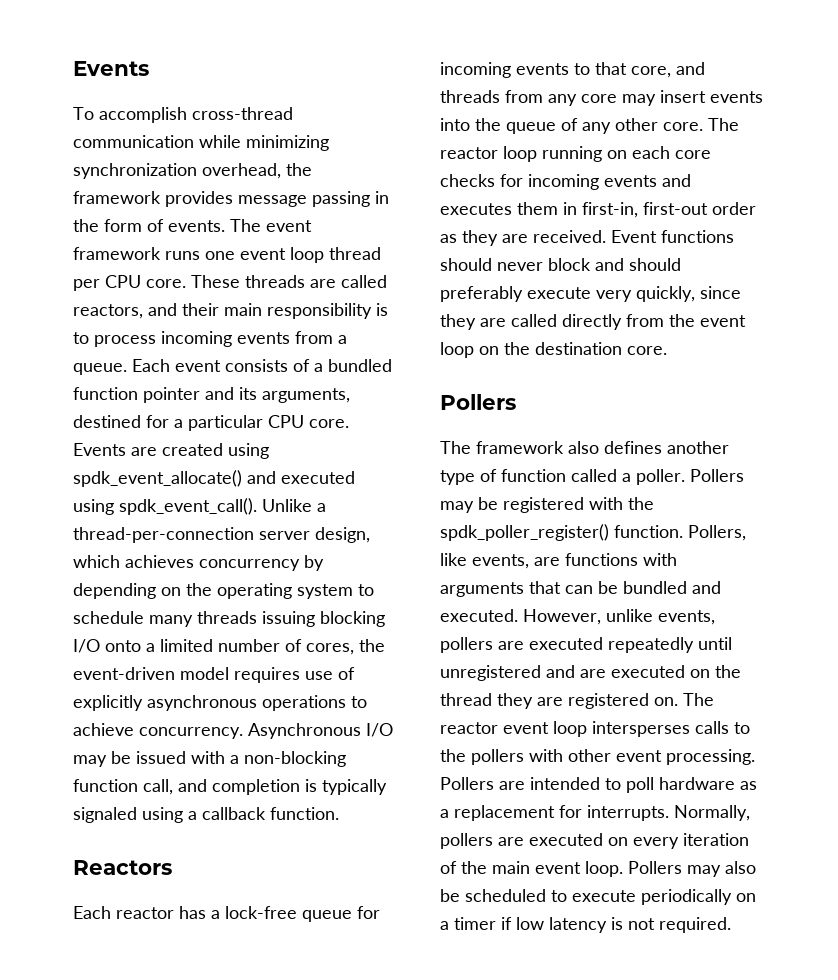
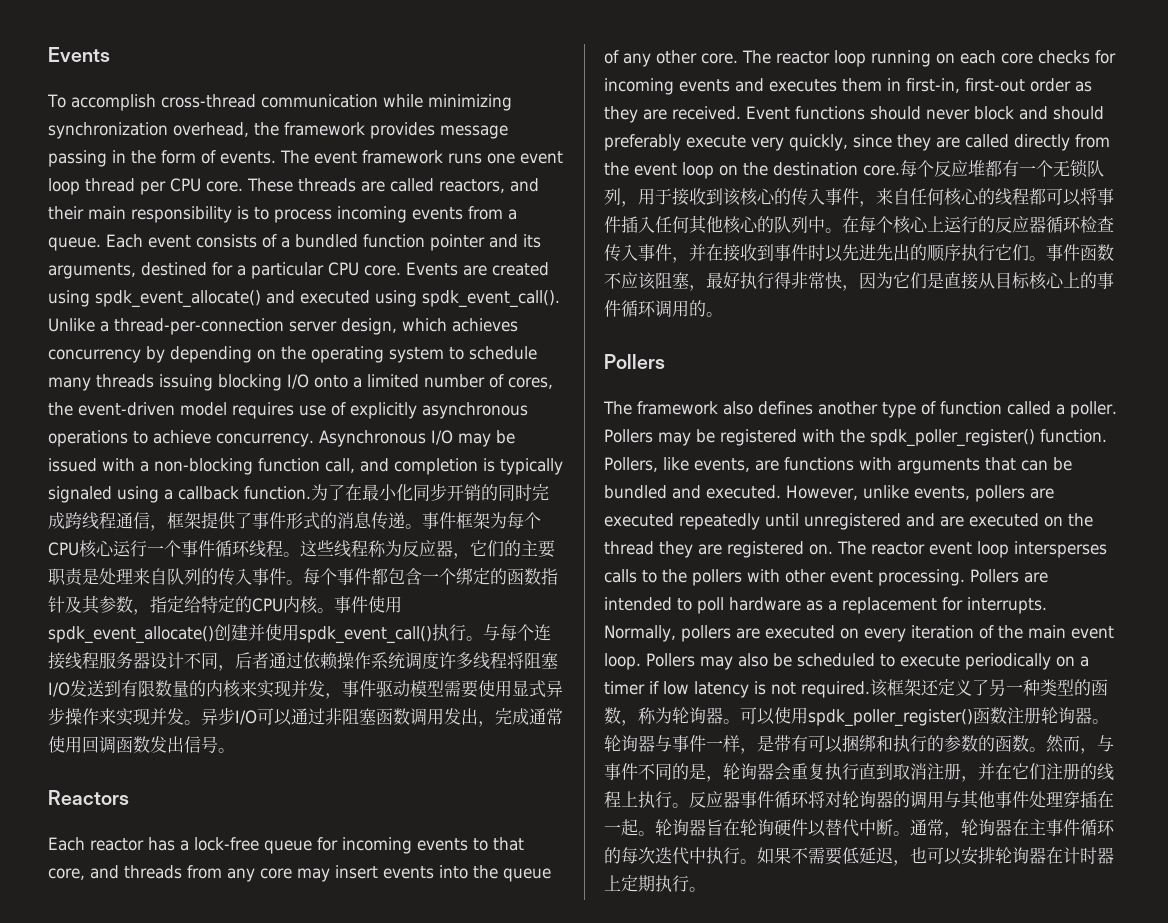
(339, 813) none -> [311,483,549,501] [48,512,541,531] [48,540,555,559] [48,567,558,586] [48,595,402,615] [48,624,551,644] [48,652,558,671] [48,680,563,699] [48,707,563,727] [48,736,235,754] 为了在最小化同步开销的同时完成跨线程通信，框架提供了事件形式的消息传递。事件框架为每个CPU核心运行一个事件循环线程。这些线程称为反应器，它们的主要职责是处理来自队列的传入事件。每个事件都包含一个绑定的函数指针及其参数，指定给特定的CPU内核。事件使用spdk_event_allocate()创建并使用spdk_event_call()执行。与每个连接线程服务器设计不同，后者通过依赖操作系统调度许多线程将阻塞I/O发送到有限数量的内核来实现并发，事件驱动模型需要使用显式异步操作来实现并发。异步I/O可以通过非阻塞函数调用发出，完成通常使用回调函数发出信号。
(667, 350) none -> [900,159,1104,178] [604,188,1114,207] [604,215,1114,234] [604,244,1114,263] [604,272,1114,291] [604,300,723,318] 每个反应堆都有一个无锁队列，用于接收到该核心的传入事件，来自任何核心的线程都可以将事件插入任何其他核心的队列中。在每个核心上运行的反应器循环检查传入事件，并在接收到事件时以先进先出的顺序执行它们。事件函数不应该阻塞，最好执行得非常快，因为它们是直接从目标核心上的事件循环调用的。
(731, 925) none -> [870,679,1108,697] [604,707,1109,727] [604,734,1114,754] [604,763,1114,782] [604,790,1114,809] [604,819,1115,838] [604,847,1114,866] [604,875,706,892] 该框架还定义了另一种类型的函数，称为轮询器。可以使用spdk_poller_register()函数注册轮询器。轮询器与事件一样，是带有可以捆绑和执行的参数的函数。然而，与事件不同的是，轮询器会重复执行直到取消注册，并在它们注册的线程上执行。反应器事件循环将对轮询器的调用与其他事件处理穿插在一起。轮询器旨在轮询硬件以替代中断。通常，轮询器在主事件循环的每次迭代中执行。如果不需要低延迟，也可以安排轮询器在计时器上定期执行。

